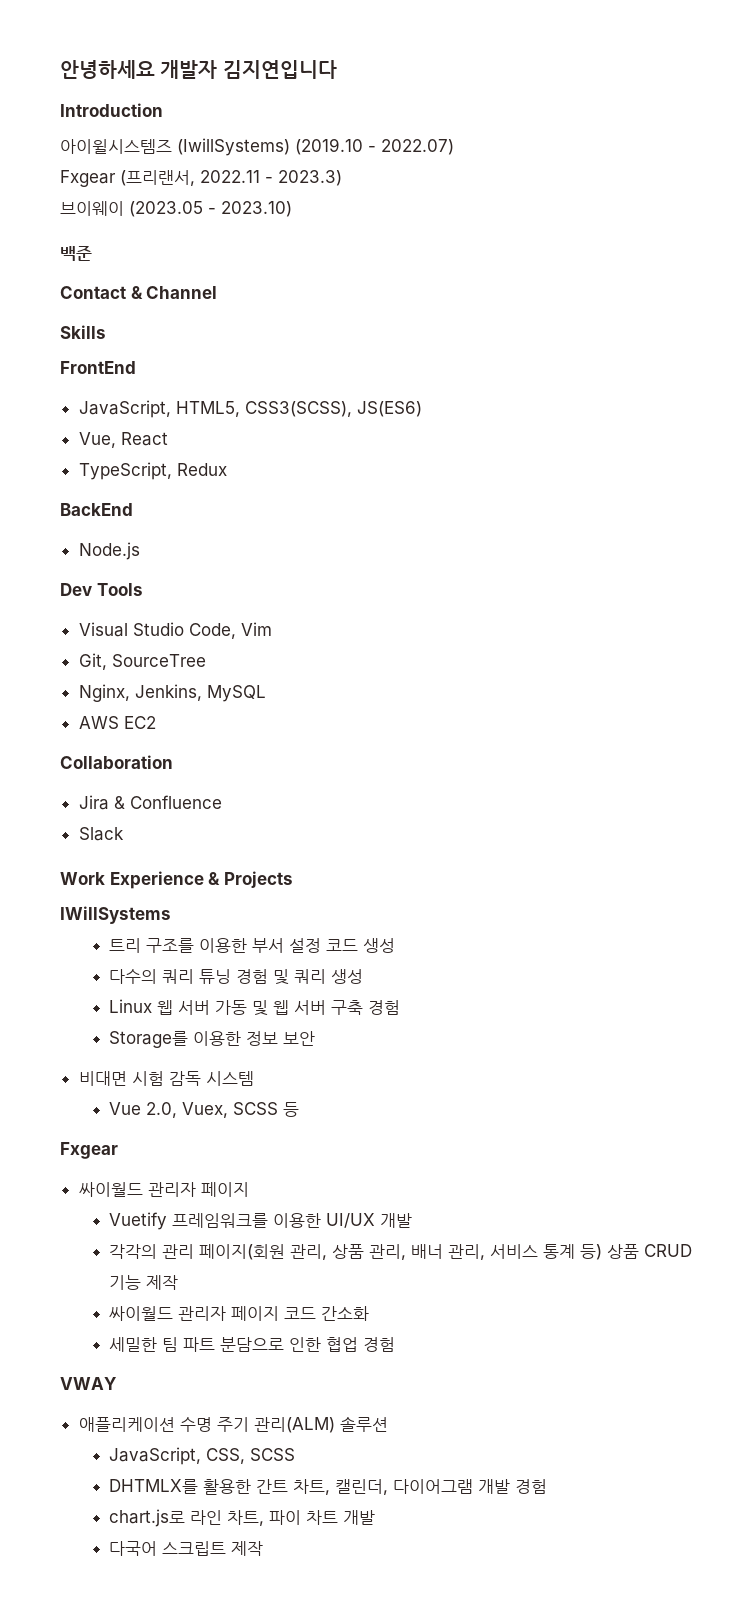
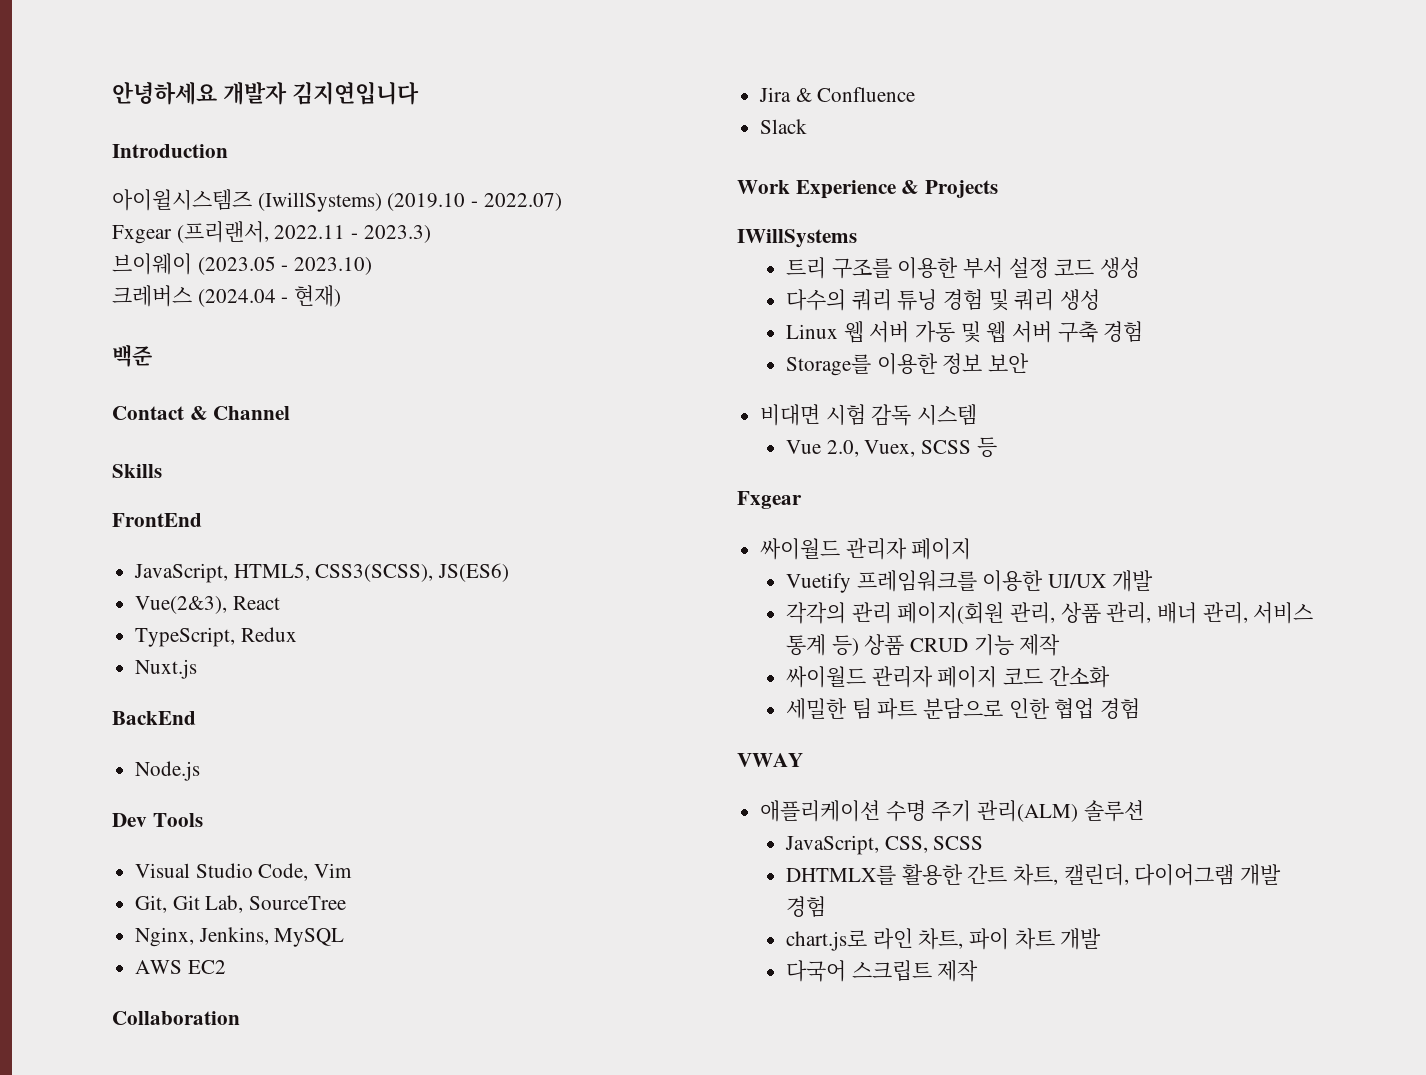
(292, 209) none -> [112,285,342,307] // 크레버스 (2024.04 - 현재)
[78,432,116,448] Vue, -> [135,596,228,614] Vue(2&3),
(227, 469) none -> [135,659,198,679] // Nuxt.js
(107, 661) none -> [172,895,244,913] Git Lab,

